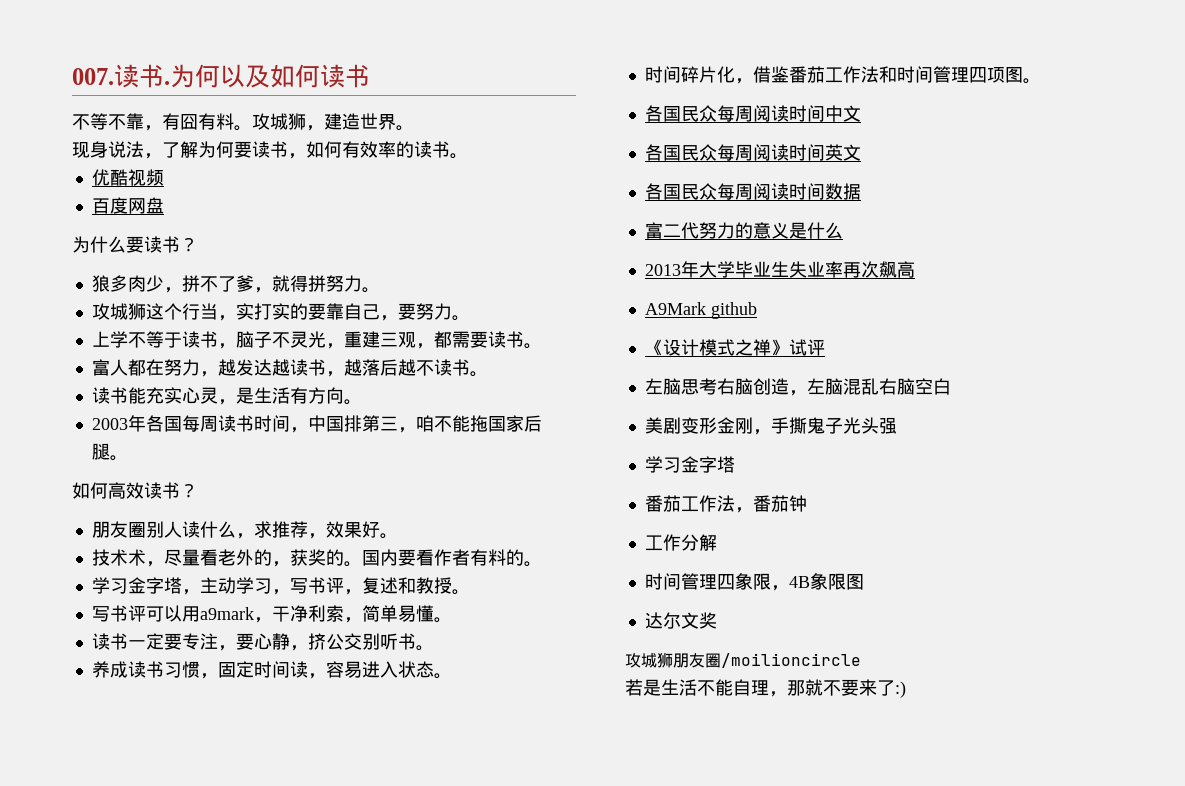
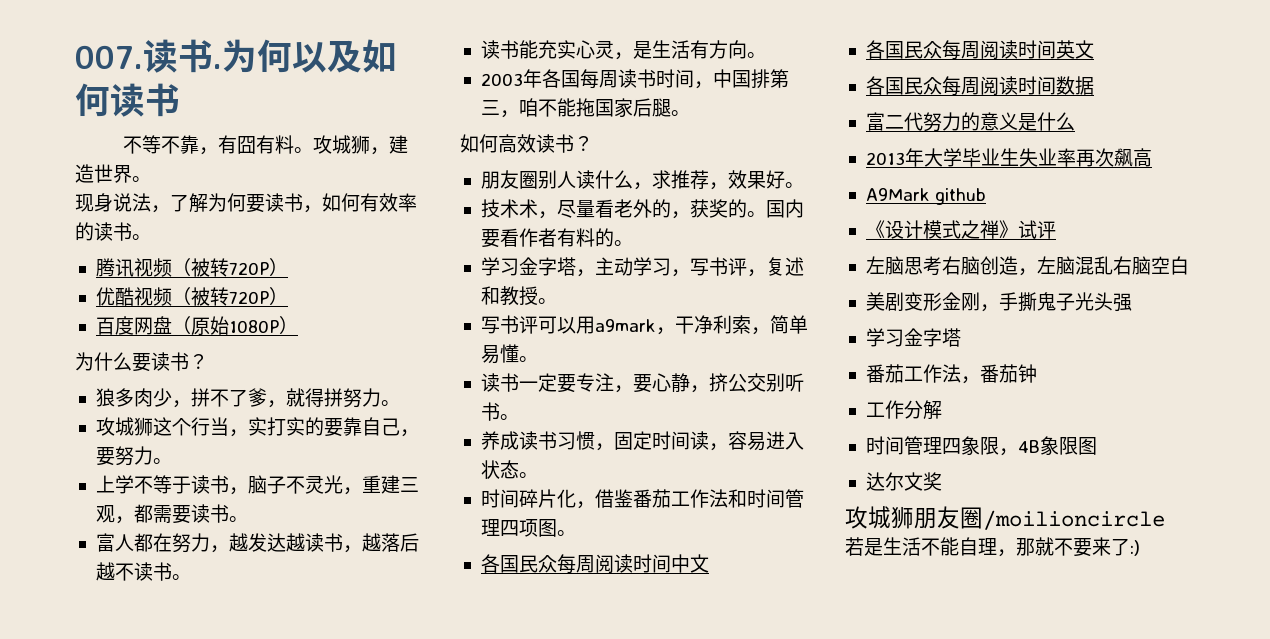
(468, 156) none -> [95,258,288,277] // 腾讯视频（被转720P）
(164, 177) none -> [171,287,288,306] （被转720P）
(164, 205) none -> [171,316,298,335] （原始1080P）

